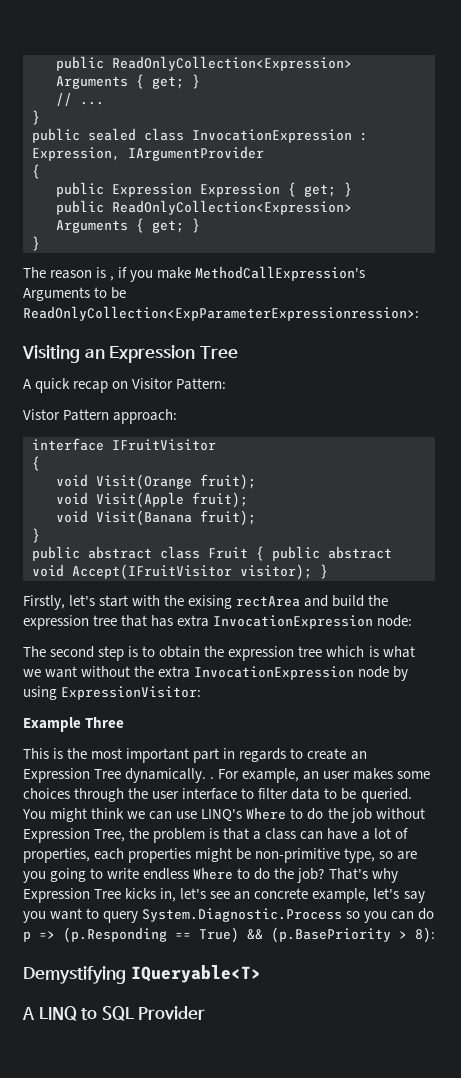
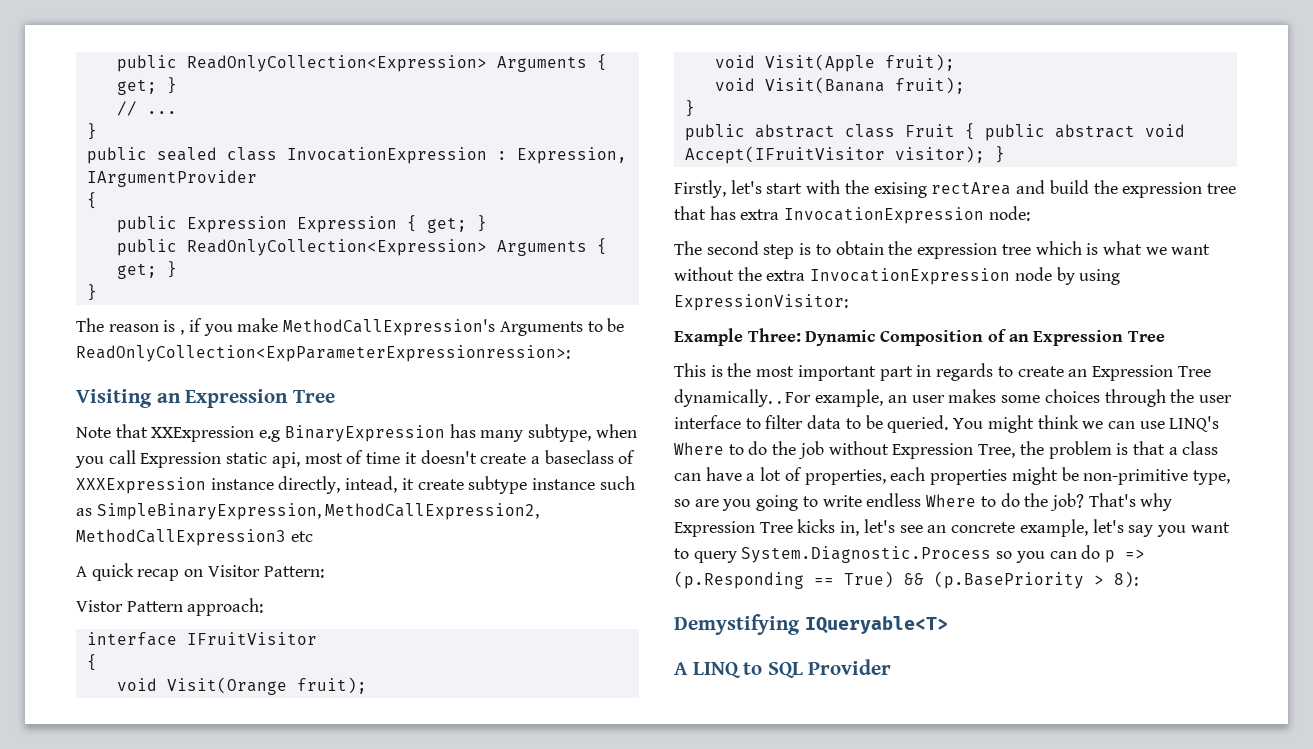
(238, 352) none -> [76,424,637,442] [75,450,636,468] [76,476,635,494] [76,503,540,520] [76,529,313,546] // Note that XXExpression e.g BinaryExpression has many subtype, when you call Expression static api, most of time it doesn't create a baseclass of XXXExpression instance directly, intead, it create subtype instance such as SimpleBinaryExpression, MethodCallExpression2, MethodCallExpression3 etc
[85,717,125,728] Three -> [747,328,1166,346] Three: Dynamic Composition of an Expression Tree

